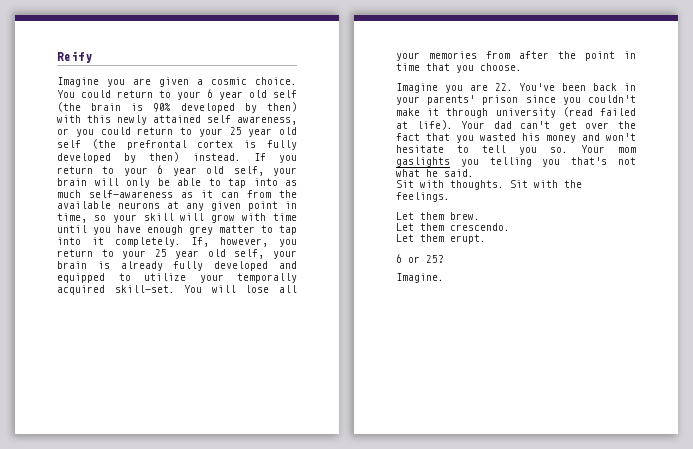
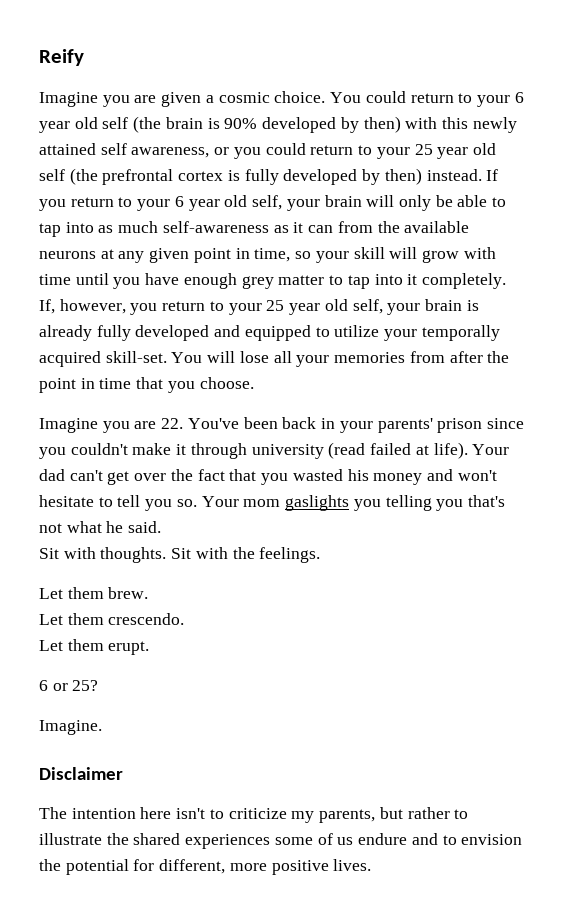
(444, 278) none -> [39,767,123,780] [39,807,469,823] [39,833,523,849] [39,859,372,875] // Disclaimer // The intention here isn't to criticize my parents, but rather to illustrate the shared experiences some of us endure and to envision the potential for different, more positive lives.

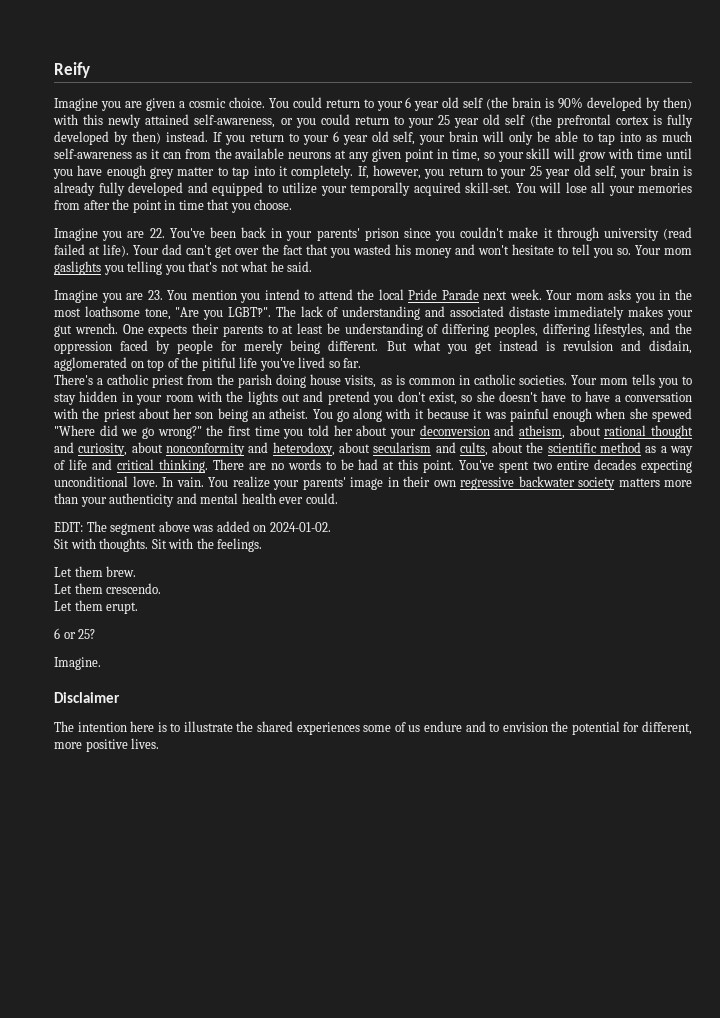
[100,143,210,158] self awareness, -> [194,114,276,128] self-awareness,
(162, 527) none -> [54,289,692,303] [54,306,693,320] [54,323,692,337] [54,340,692,354] [54,357,362,371] [54,374,692,388] [54,391,693,405] [53,408,693,422] [54,425,693,439] [54,442,693,456] [54,459,692,473] [54,476,692,490] [54,493,338,507] [54,521,331,535] // Imagine you are 23. You mention you intend to attend the local Pride Parade next week. Your mom asks you in the most loathsome tone, "Are you LGBT‽". The lack of understanding and associated distaste immediately makes your gut wrench. One expects their parents to at least be understanding of differing peoples, differing lifestyles, and the oppression faced by people for merely being different. But what you get instead is revulsion and disdain, agglomerated on top of the pitiful life you've lived so far. // There's a catholic priest from the parish doing house visits, as is common in catholic societies. Your mom tells you to stay hidden in your room with the lights out and pretend you don't exist, so she doesn't have to have a conversation with the priest about her son being an atheist. You go along with it because it was painful enough when she spewed "Where did we go wrong?" the first time you told her about your deconversion and atheism, about rational thought and curiosity, about nonconformity and heterodoxy, about secularism and cults, about the scientific method as a way of life and critical thinking. There are no words to be had at this point. You've spent two entire decades expecting unconditional love. In vain. You realize your parents' image in their own regressive backwater society matters more than your authenticity and mental health ever could. // EDIT: The segment above was added on 2024-01-02.
[176,807,450,823] isn't to criticize my parents, but rather -> [157,722,167,732] is

